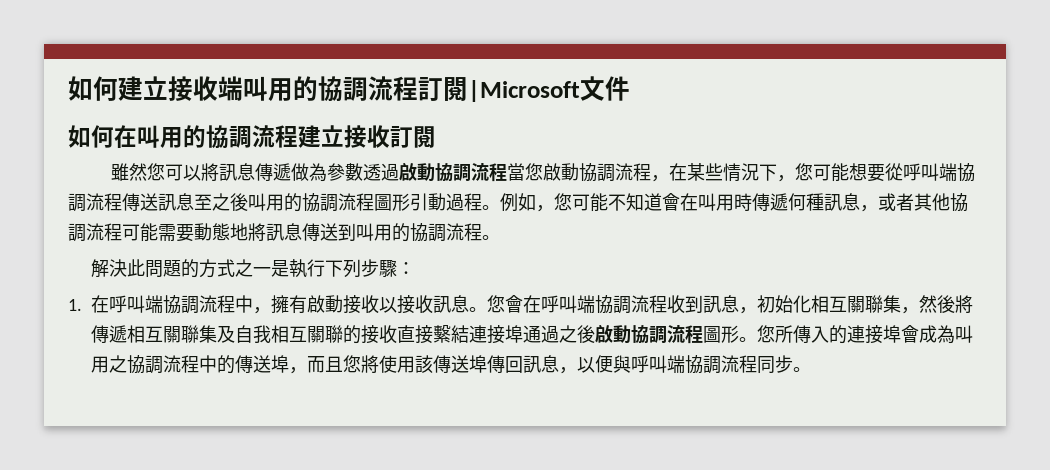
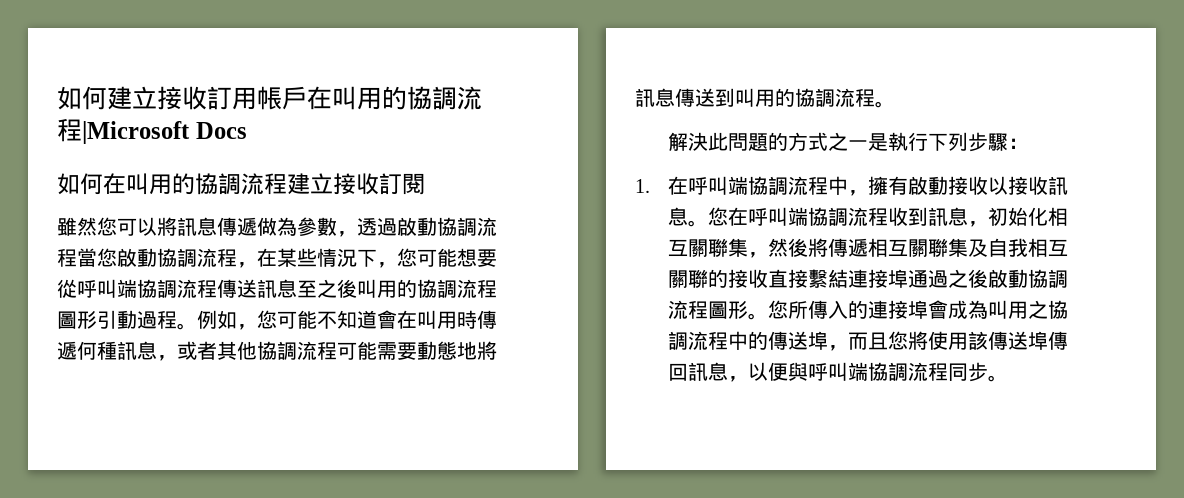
[218,76,630,102] 端叫用的協調流程訂閱|Microsoft文件 -> [207,86,482,110] [57,118,247,144] 訂用帳戶在叫用的協調流程|Microsoft Docs
(363, 172) none -> [337,231,357,237] ，
[505,295,523,313] 會 -> (728, 216) none

